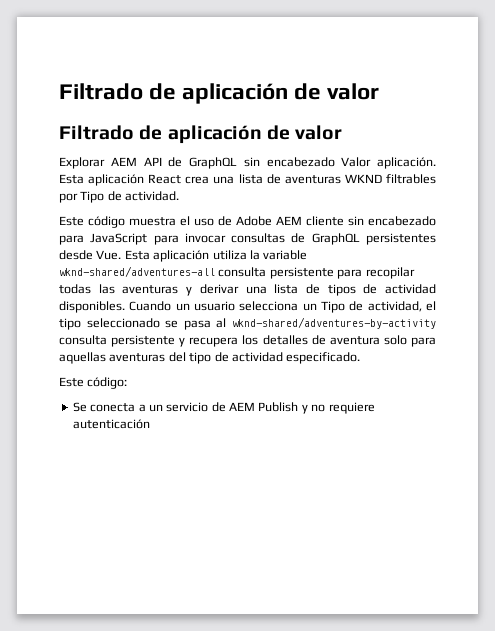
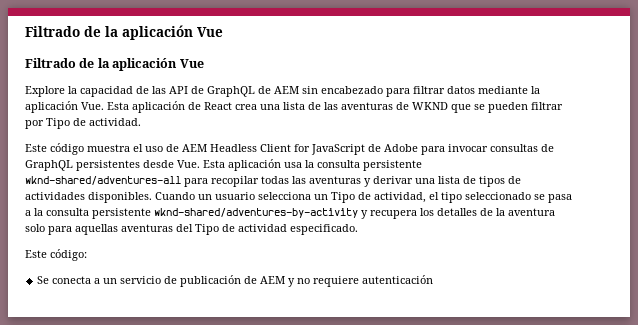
[59,83,380,104] [59,125,343,144] [59,157,436,169] [59,174,145,186] Filtrado de aplicación de valor // Filtrado de aplicación de valor // Explorar AEM API de GraphQL sin encabezado Valor aplicación. Esta aplicación -> [25,25,223,40] [25,58,204,71] [25,86,540,97] [25,101,201,113] Filtrado de la aplicación Vue // Filtrado de la aplicación Vue // Explore la capacidad de las API de GraphQL de AEM sin encabezado para filtrar datos mediante la aplicación Vue. Esta aplicación de
[284,174,436,184] aventuras WKND filtrables -> [324,102,563,113] las aventuras de WKND que se pueden filtrar
[236,216,436,226] [59,233,148,245] Adobe AEM cliente sin encabezado para JavaScript -> [182,144,418,155] AEM Headless Client for JavaScript de Adobe
[212,250,308,260] [59,266,334,279] utiliza la variable wknd-shared/adventures-all consulta persistente -> [284,160,422,171] [25,176,181,185] usa la consulta persistente wknd-shared/adventures-all
[384,284,436,294] actividad -> [25,192,85,200] actividades
[216,317,436,329] [59,335,176,347] al wknd-shared/adventures-by-activity consulta persistente -> [25,208,358,219] a la consulta persistente wknd-shared/adventures-by-activity
(326, 340) none -> [496,208,505,216] la
[189,352,212,364] tipo -> [195,224,219,235] Tipo
[229,402,299,412] AEM Publish -> [180,275,286,287] publicación de AEM

